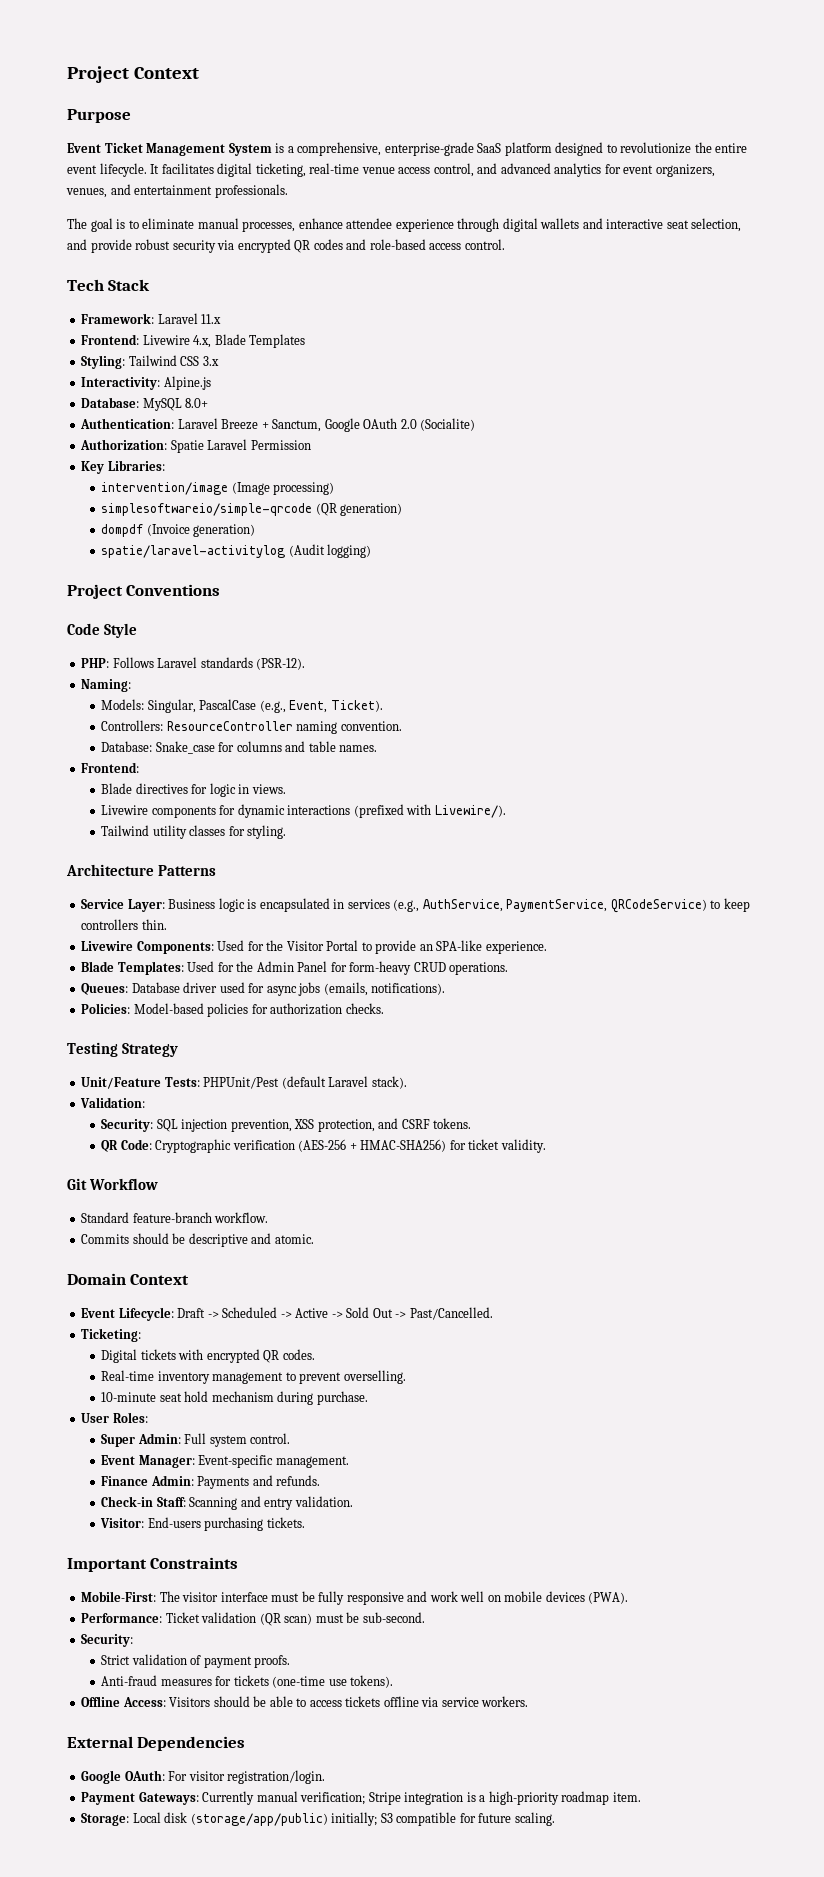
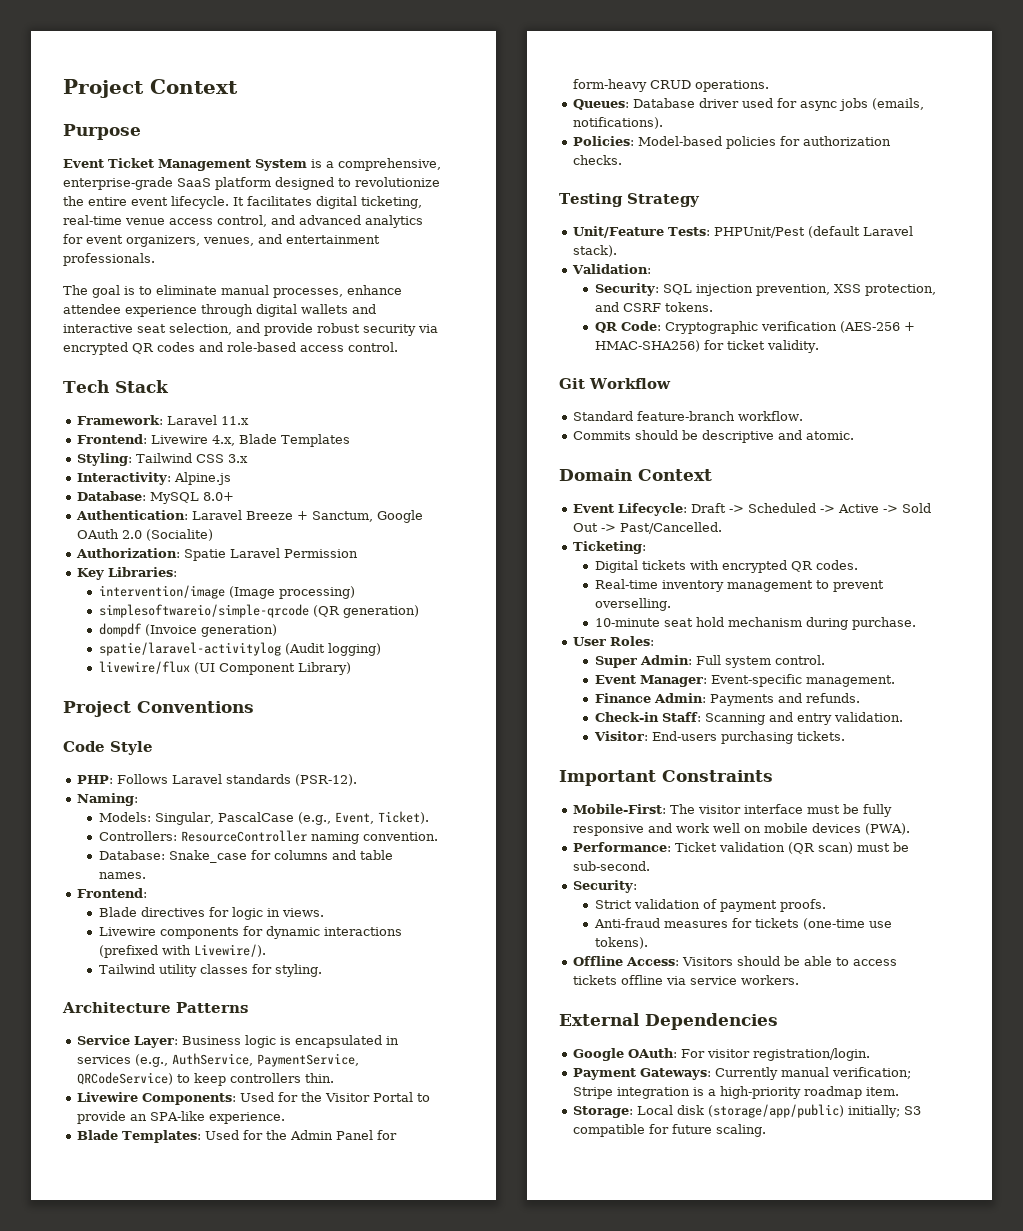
(372, 551) none -> [98,661,351,675] // livewire/flux (UI Component Library)

